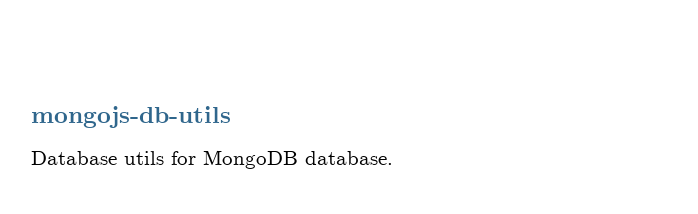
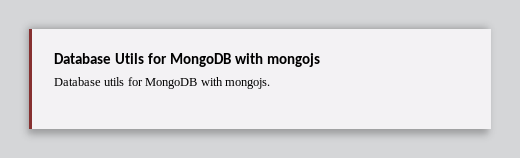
[31,106,231,128] mongojs-db-utils -> [54,53,320,67] Database Utils for MongoDB with mongojs
[305,151,393,165] database. -> [200,77,270,89] with mongojs.

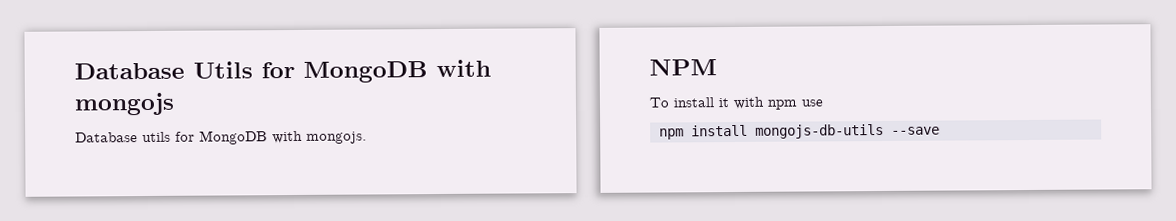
(270, 83) none -> [649,58,717,76] [649,96,823,110] [659,123,940,140] // NPM // To install it with npm use // npm install mongojs-db-utils --save

